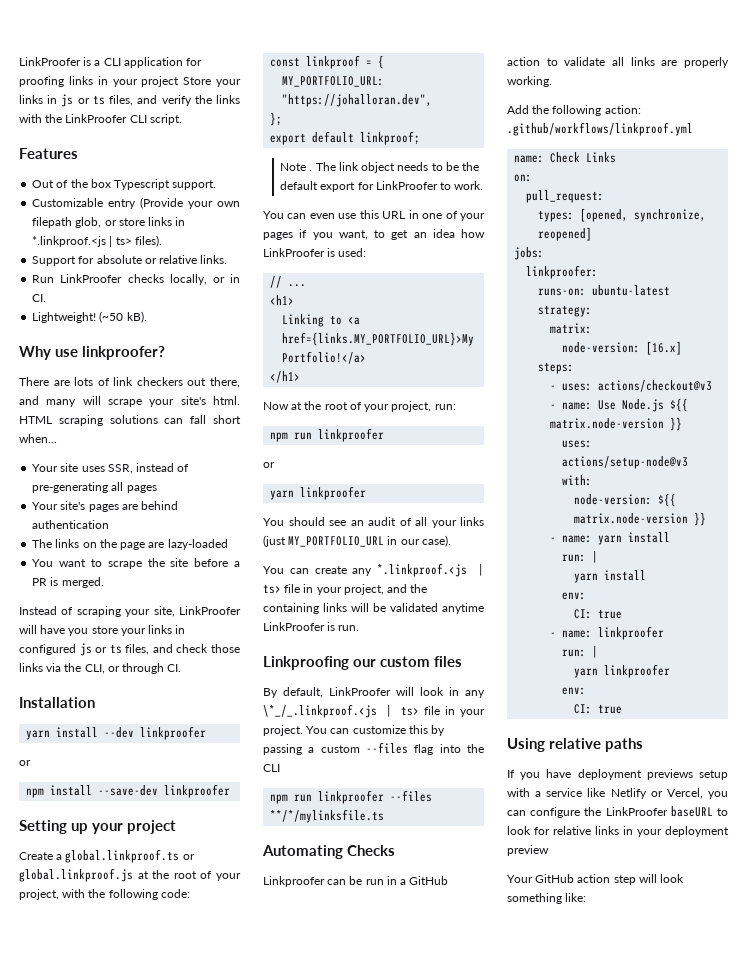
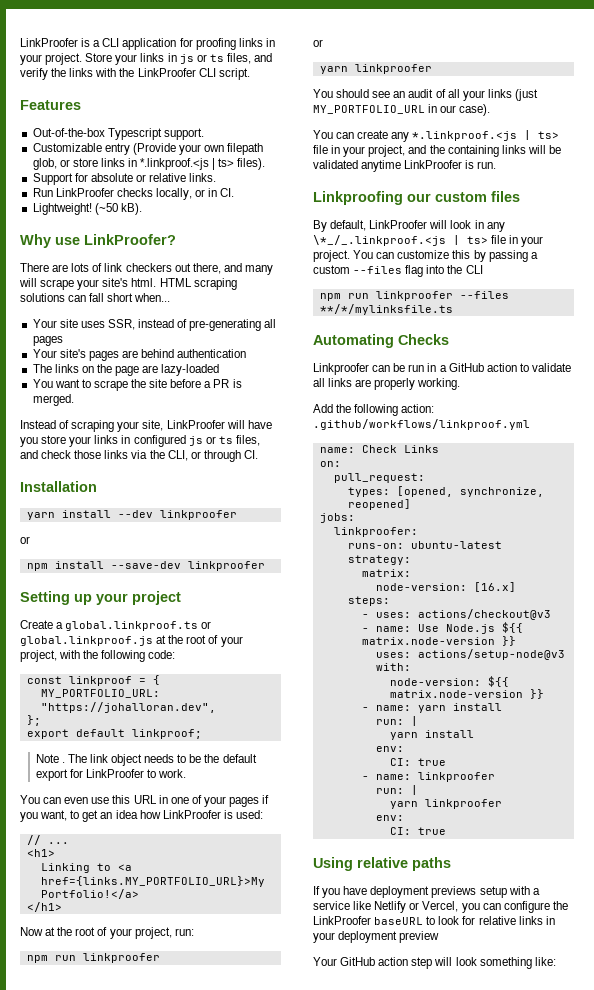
[141,76,180,87] project -> [45,53,83,65] project.
[32,179,111,188] Out of the box -> [32,128,105,137] Out-of-the-box
[82,346,166,360] linkproofer? -> [84,234,176,245] LinkProofer?

